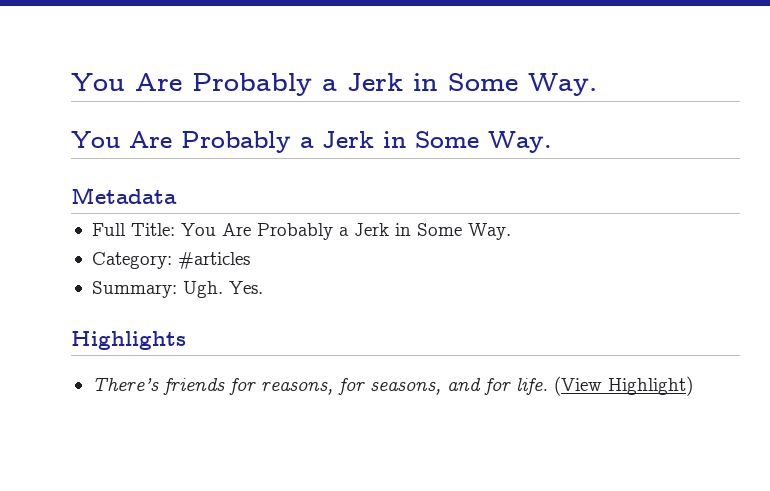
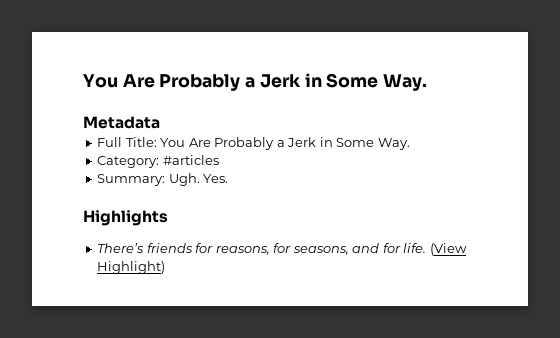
[71,73,597,96] [71,131,552,153] You Are Probably a Jerk in Some Way. // You Are Probably a Jerk in Some Way. -> [83,73,428,91] You Are Probably a Jerk in Some Way.

